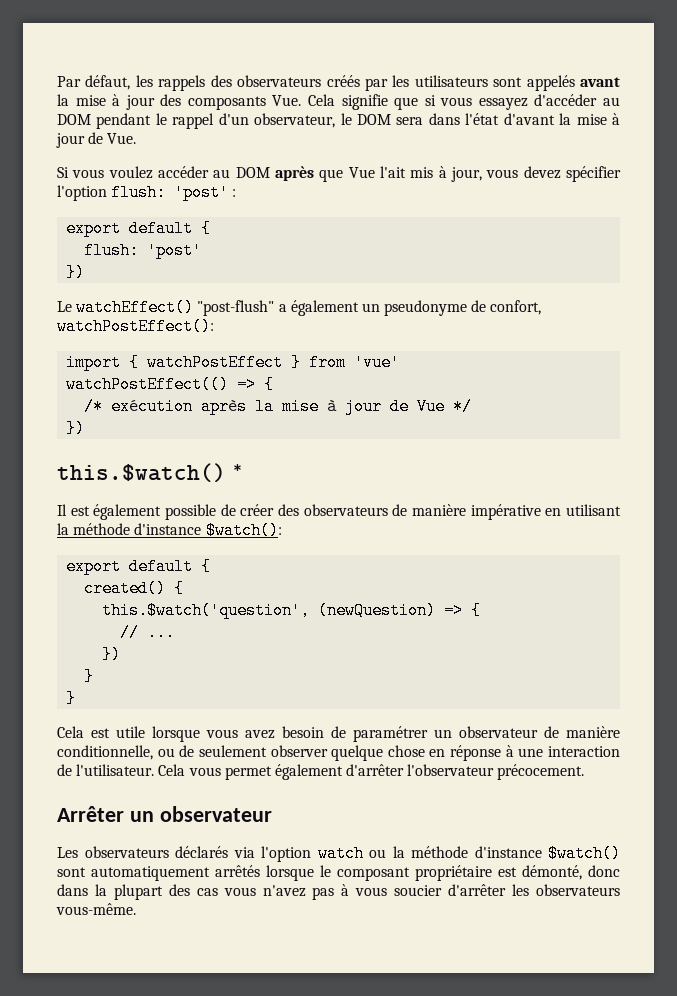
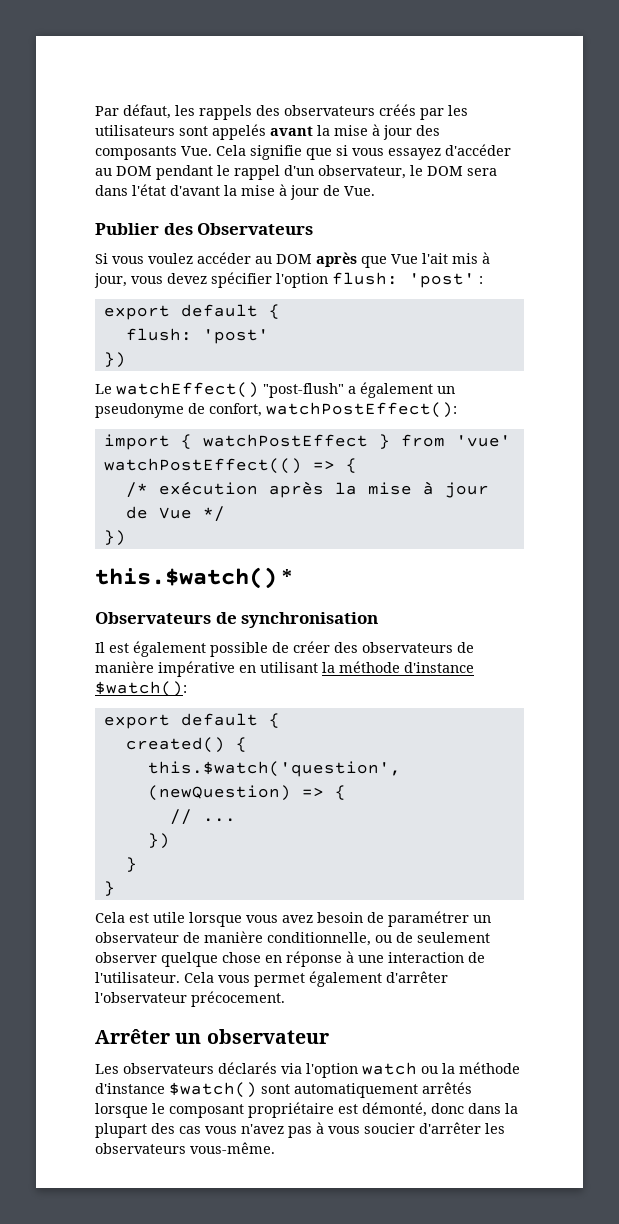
(137, 138) none -> [95,223,314,235] // Publier des Observateurs
(243, 472) none -> [95,612,379,628] // Observateurs de synchronisation

